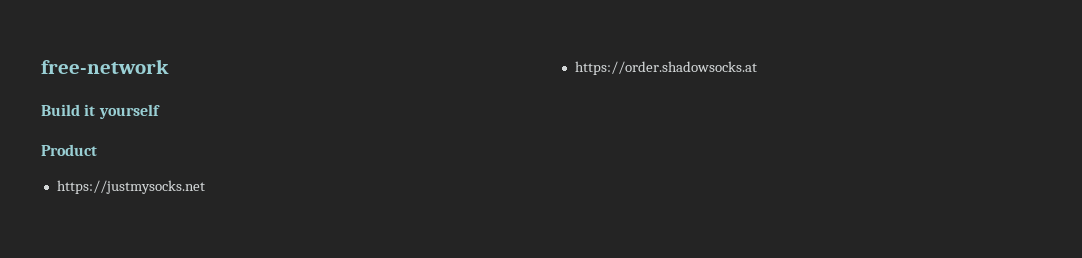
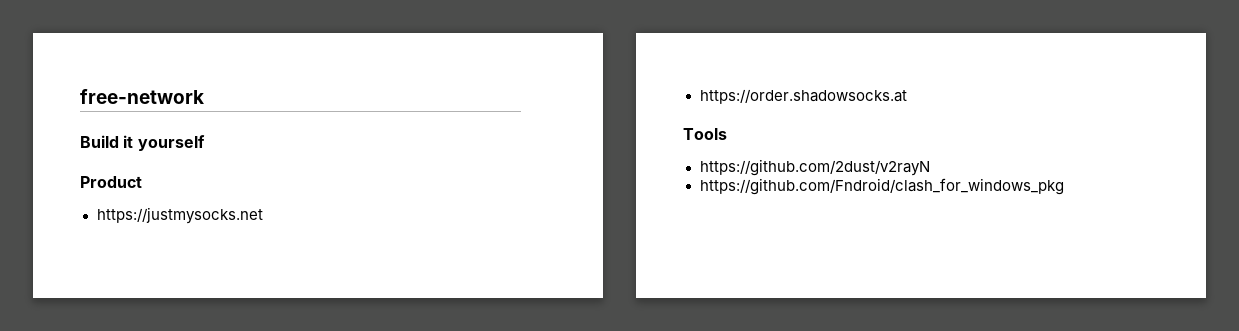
(757, 68) none -> [683,128,727,140] [699,159,930,176] [699,178,1064,195] // Tools // https://github.com/2dust/v2rayN // https://github.com/Fndroid/clash_for_windows_pkg

